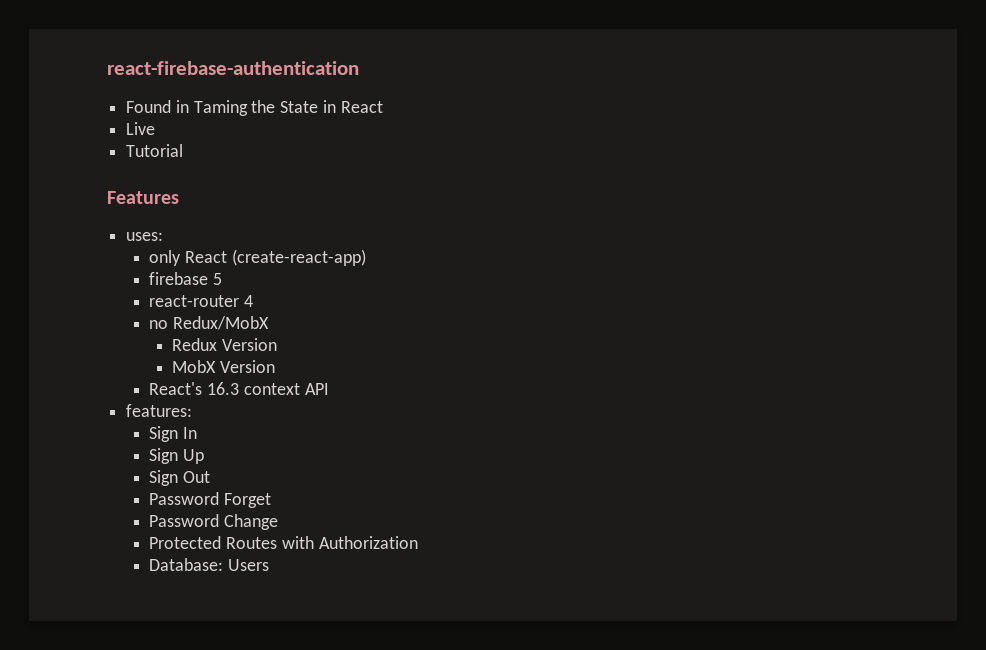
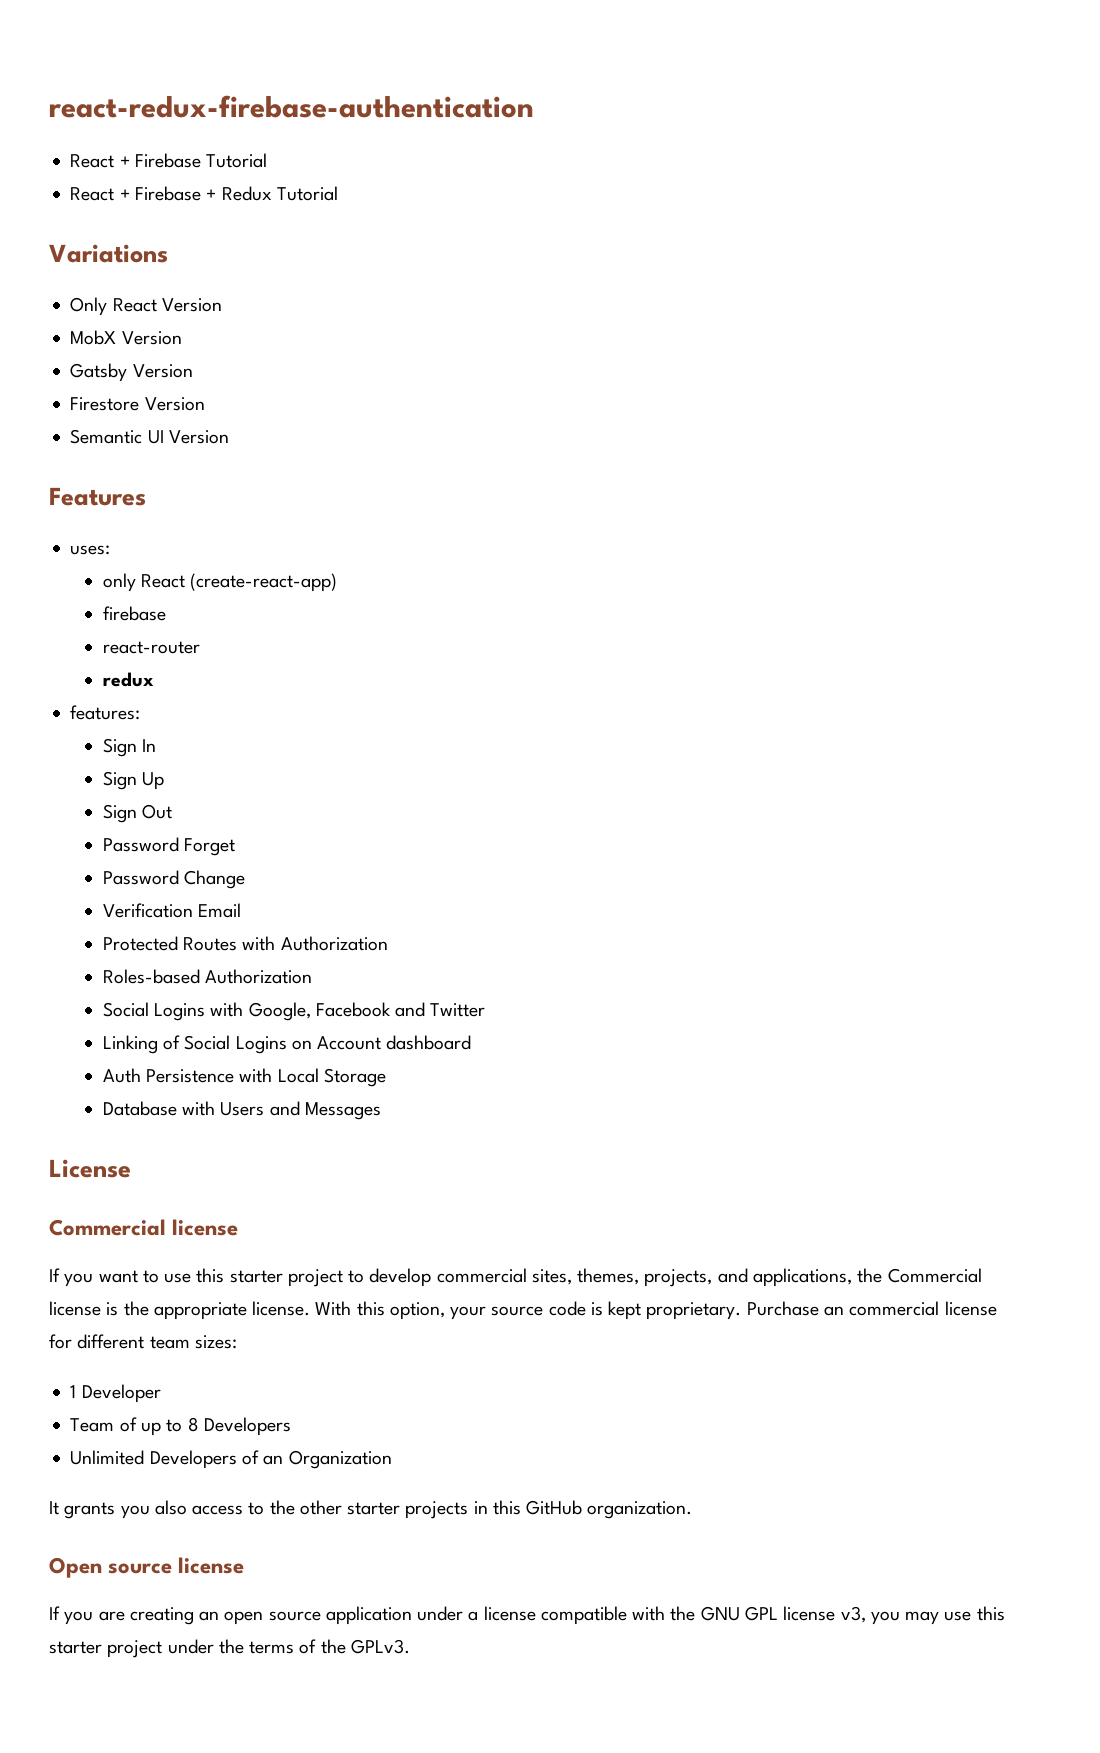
[107,61,359,75] [126,100,383,116] [126,122,156,135] [126,144,184,157] react-firebase-authentication // Found in Taming the State in React // Live // Tutorial -> [49,95,534,118] [70,153,268,168] [70,186,338,201] [49,244,168,263] [70,297,222,316] [70,330,182,345] [70,363,193,382] [70,397,205,411] [70,429,229,444] react-redux-firebase-authentication // React + Firebase Tutorial // React + Firebase + Redux Tutorial // Variations // Only React Version // MobX Version // Gatsby Version // Firestore Version // Semantic UI Version
[213,273,223,285] 5 -> (166, 613) none
[244,295,254,307] [149,316,270,330] [172,338,278,351] [172,360,276,373] [149,382,329,395] 4 // no Redux/MobX // Redux Version // MobX Version // React's 16.3 context API -> [102,672,154,687] // redux
(279, 522) none -> [102,903,242,918] // Verification Email
[149,558,270,571] Database: Users -> [102,969,313,984] [102,1002,486,1021] [102,1035,472,1054] [102,1068,386,1087] [102,1101,381,1120] [49,1159,131,1178] [49,1219,239,1236] [49,1268,982,1287] [49,1301,997,1320] [49,1334,237,1349] [70,1384,161,1403] [70,1417,291,1436] [70,1450,392,1469] [49,1500,693,1519] [49,1557,245,1578] [49,1606,1005,1625] [49,1639,410,1658] Roles-based Authorization // Social Logins with Google, Facebook and Twitter // Linking of Social Logins on Account dashboard // Auth Persistence with Local Storage // Database with Users and Messages // License // Commercial license // If you want to use this starter project to develop commercial sites, themes, projects, and applications, the Commercial license is the appropriate license. With this option, your source code is kept proprietary. Purchase an commercial license for different team sizes: // 1 Developer // Team of up to 8 Developers // Unlimited Developers of an Organization // It grants you also access to the other starter projects in this GitHub organization. // Open source license // If you are creating an open source application under a license compatible with the GNU GPL license v3, you may use this starter project under the terms of the GPLv3.

